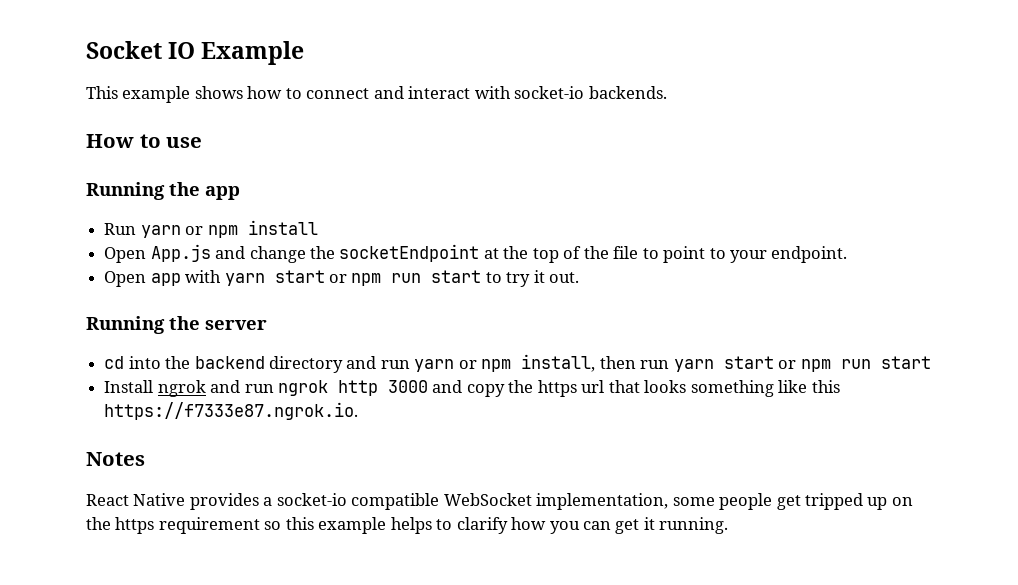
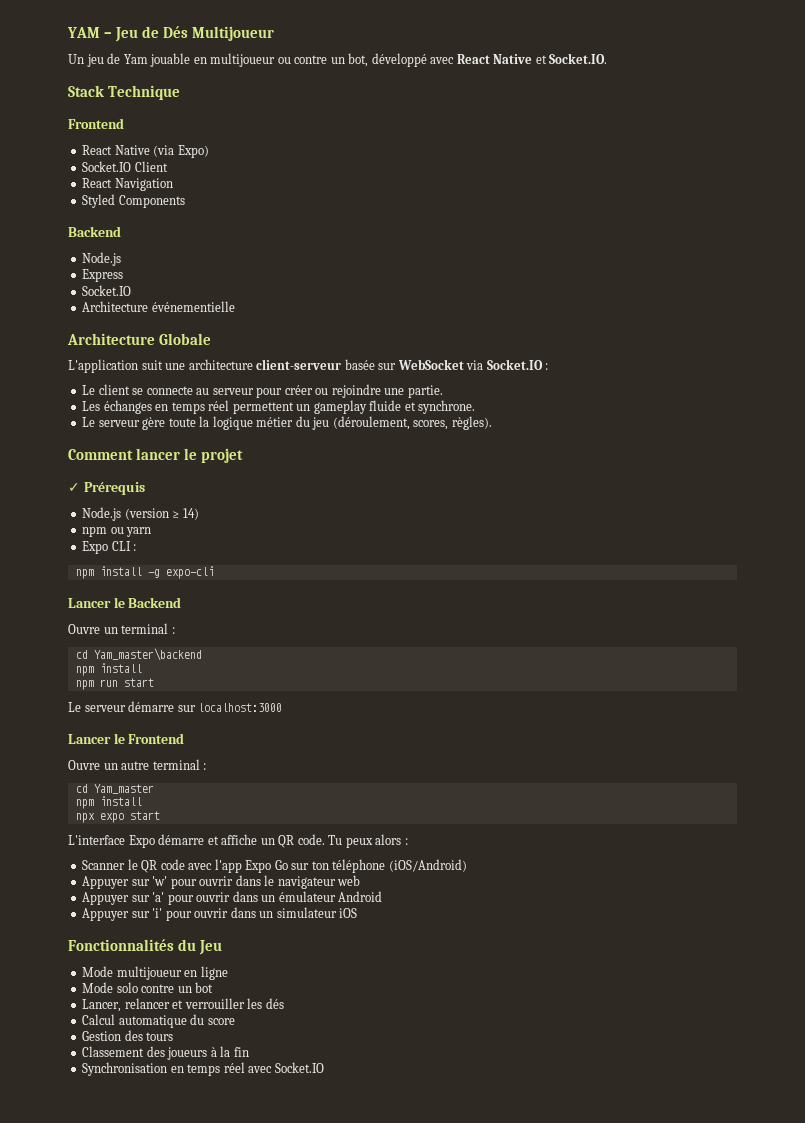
[86,41,305,65] [86,86,667,103] [86,134,203,148] [86,182,240,200] [104,220,318,238] [104,244,848,263] [104,270,580,287] [86,316,267,334] [104,354,931,373] [104,380,840,397] [104,402,359,420] [86,452,145,466] [86,493,913,510] [86,517,729,534] Socket IO Example // This example shows how to connect and interact with socket-io backends. // How to use // Running the app // Run yarn or npm install // Open App.js and change the socketEndpoint at the top of the file to point to your endpoint. // Open app with yarn start or npm run start to try it out. // Running the server // cd into the backend directory and run yarn or npm install, then run yarn start or npm run start // Install ngrok and run ngrok http 3000 and copy the https url that looks something like this https://f7333e87.ngrok.io. // Notes // React Native provides a socket-io compatible WebSocket implementation, some people get tripped up on the https requirement so this example helps to clarify how you can get it running. -> [67,26,275,42] [68,53,608,67] [68,85,180,100] [68,118,124,129] [82,145,209,158] [82,161,168,172] [82,178,173,191] [82,194,185,208] [68,226,121,237] [82,252,122,266] [82,269,124,282] [82,285,132,296] [82,301,235,312] [67,333,211,345] [68,359,549,373] [82,384,443,398] [82,400,476,414] [82,416,492,430] [68,448,243,463] [68,482,145,495] [82,507,199,521] [82,526,152,537] [82,541,137,554] [75,566,214,579] [68,597,182,608] [68,623,175,634] [75,648,202,661] [75,663,142,676] [75,678,154,690] [68,701,283,712] [68,733,185,744] [68,759,207,770] [75,784,154,794] [75,796,142,809] [75,811,160,823] [68,834,408,848] [82,859,467,873] [82,875,361,889] [82,891,383,905] [82,907,358,921] [68,939,222,955] [82,966,228,980] [82,982,214,993] [82,998,284,1012] [82,1014,235,1028] [82,1030,174,1041] [82,1046,249,1060] [82,1062,324,1076] YAM – Jeu de Dés Multijoueur // Un jeu de Yam jouable en multijoueur ou contre un bot, développé avec React Native et Socket.IO. // Stack Technique // Frontend // React Native (via Expo) // Socket.IO Client // React Navigation // Styled Components // Backend // Node.js // Express // Socket.IO // Architecture événementielle // Architecture Globale // L'application suit une architecture client-serveur basée sur WebSocket via Socket.IO : // Le client se connecte au serveur pour créer ou rejoindre une partie. // Les échanges en temps réel permettent un gameplay fluide et synchrone. // Le serveur gère toute la logique métier du jeu (déroulement, scores, règles). // Comment lancer le projet // ✓ Prérequis // Node.js (version ≥ 14) // npm ou yarn // Expo CLI : // npm install -g expo-cli // Lancer le Backend // Ouvre un terminal : // cd Yam_master\backend // npm install // npm run start // Le serveur démarre sur localhost:3000 // Lancer le Frontend // Ouvre un autre terminal : // cd Yam_master // npm install // npx expo start // L'interface Expo démarre et affiche un QR code. Tu peux alors : // Scanner le QR code avec l'app Expo Go sur ton téléphone (iOS/Android) // Appuyer sur 'w' pour ouvrir dans le navigateur web // Appuyer sur 'a' pour ouvrir dans un émulateur Android // Appuyer sur 'i' pour ouvrir dans un simulateur iOS // Fonctionnalités du Jeu // Mode multijoueur en ligne // Mode solo contre un bot // Lancer, relancer et verrouiller les dés // Calcul automatique du score // Gestion des tours // Classement des joueurs à la fin // Synchronisation en temps réel avec Socket.IO

